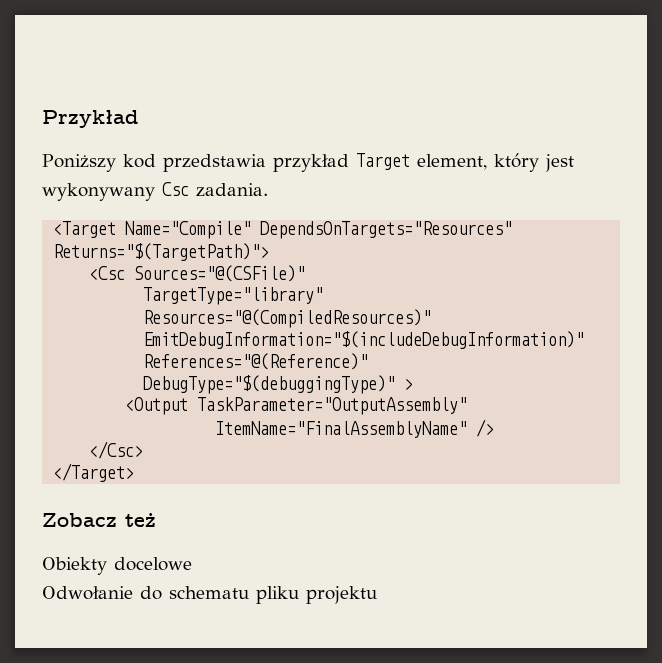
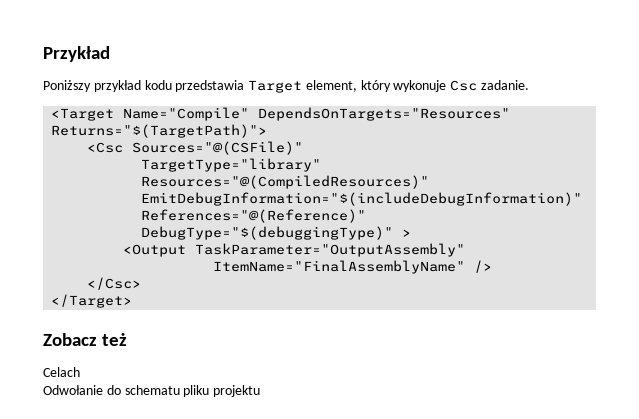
[123,153,574,172] [42,182,268,201] kod przedstawia przykład Target element, który jest wykonywany Csc zadania. -> [93,80,530,93] przykład kodu przedstawia Target element, który wykonuje Csc zadanie.
[42,557,192,575] Obiekty docelowe -> [43,367,80,377] Celach

